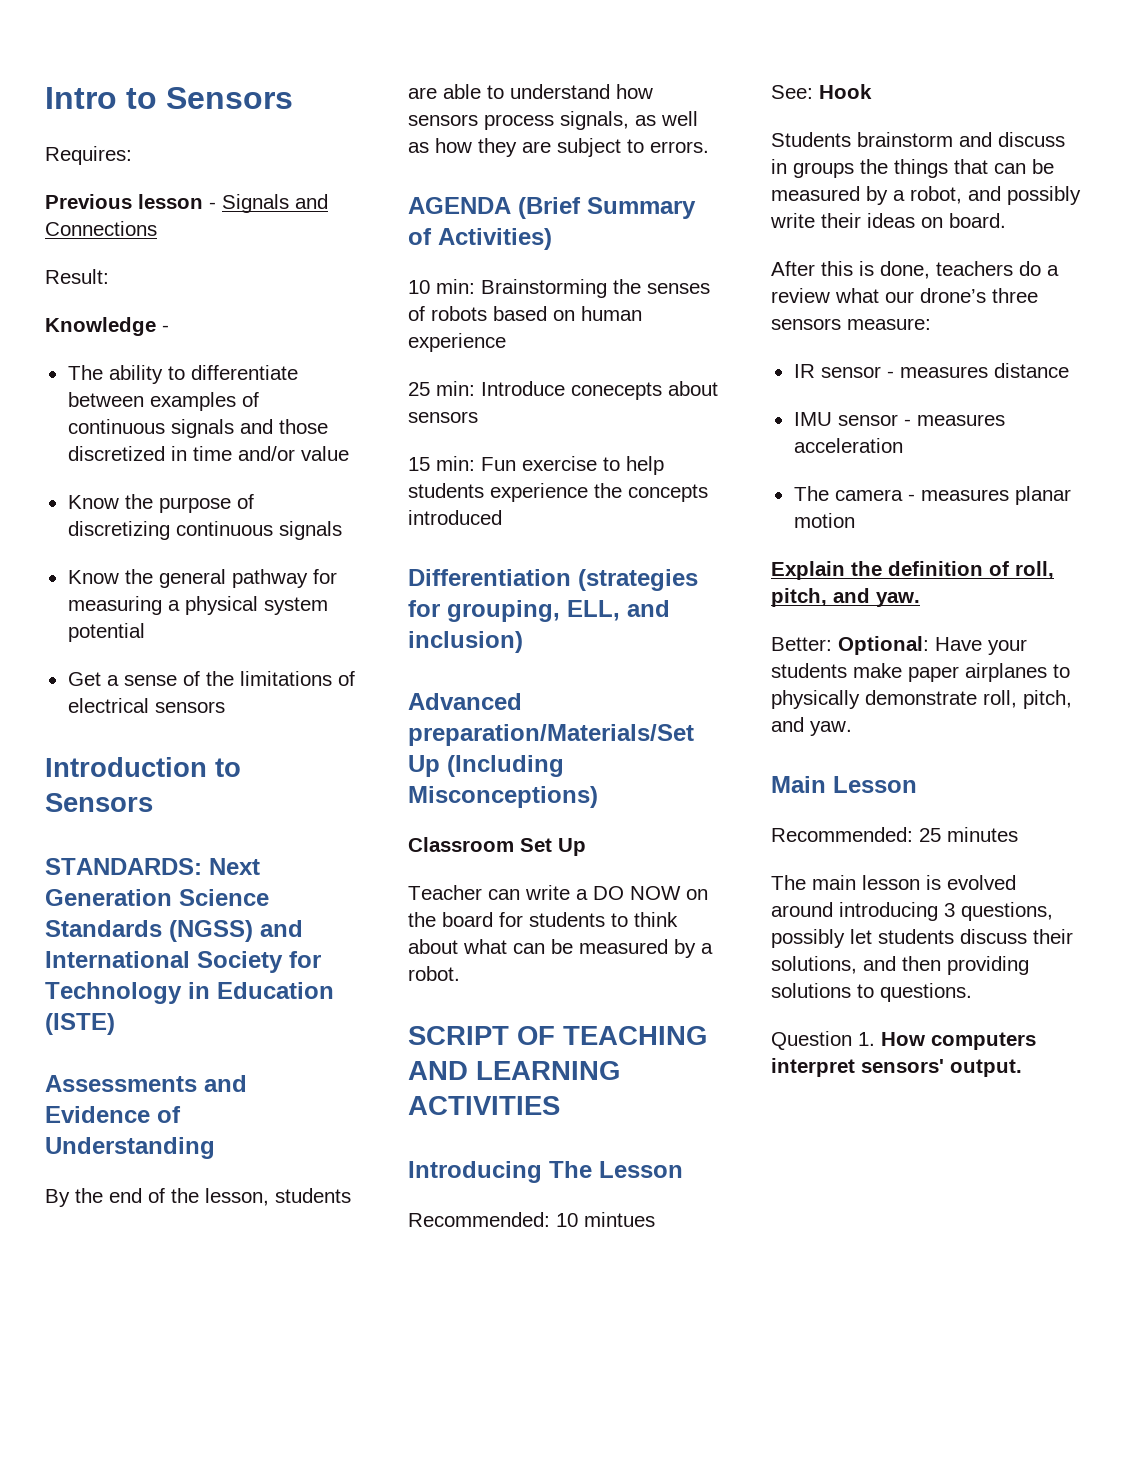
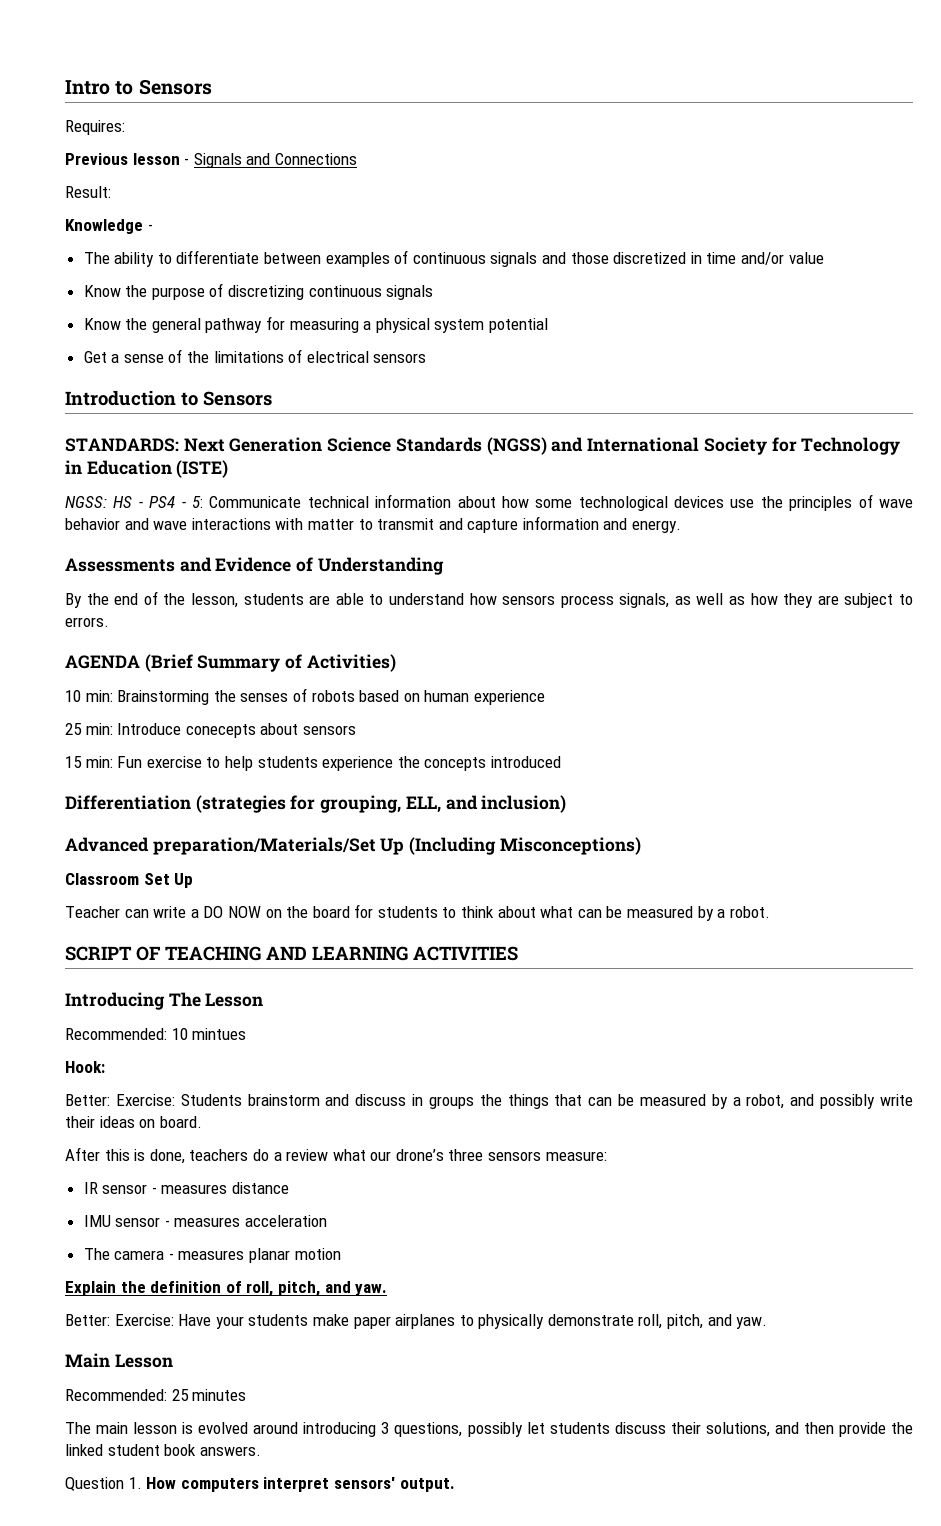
(115, 1024) none -> [65,494,914,511] [65,516,682,533] // NGSS: HS - PS4 - 5: Communicate technical information about how some technological devices use the principles of wave behavior and wave interactions with matter to transmit and capture information and energy.
[771,84,872,99] See: Hook // -> [65,1061,105,1073] [65,1094,175,1106] Hook: // Better: Exercise:
[838,636,929,655] Optional: -> [114,1314,174,1326] Exercise:
[947,956,1029,975] [771,983,972,1002] providing solutions to questions. -> [838,1422,913,1437] [65,1444,261,1456] provide the linked student book answers.

